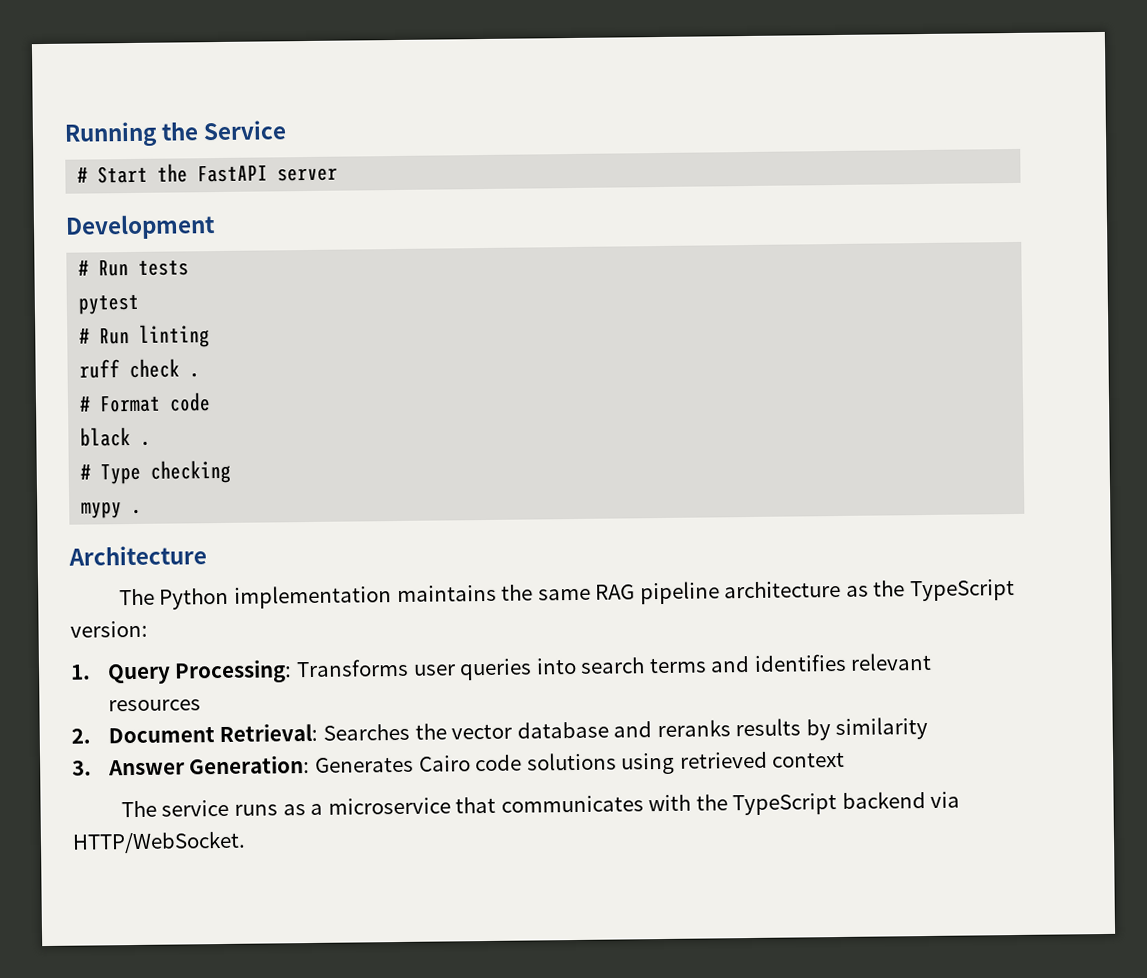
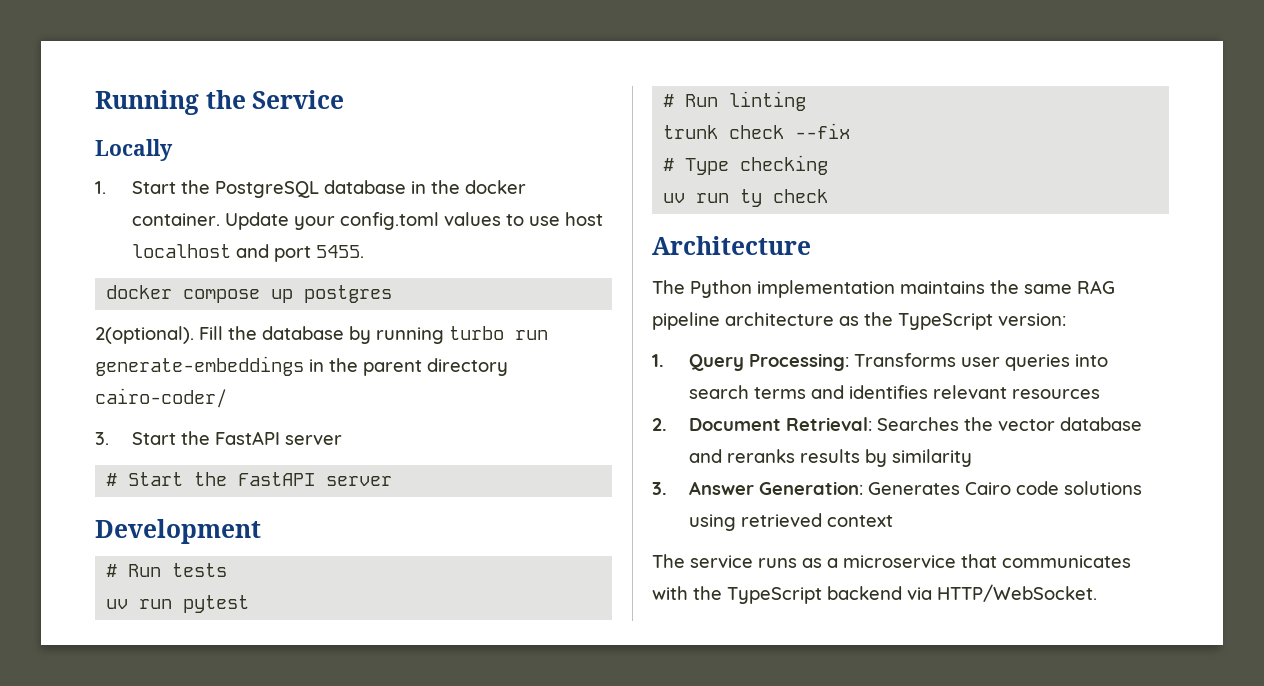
(288, 130) none -> [95,139,173,161] [95,180,526,198] [131,212,603,230] [131,244,364,262] [106,285,393,303] [95,326,548,344] [95,356,508,376] [95,388,227,408] [95,431,342,445] // Locally // 1. Start the PostgreSQL database in the docker container. Update your config.toml values to use host localhost and port 5455. // docker compose up postgres // 2(optional). Fill the database by running turbo run generate-embeddings in the parent directory cairo-coder/ // 3. Start the FastAPI server
(190, 268) none -> [106,599,173,609] uv run
[79,358,201,379] [79,392,212,413] [80,427,152,447] ruff check . // # Format code // black . -> [663,123,851,139] trunk check --fix
[81,501,143,519] mypy . -> [663,189,829,207] uv run ty check

